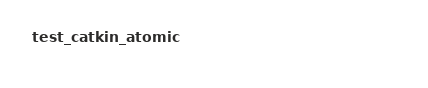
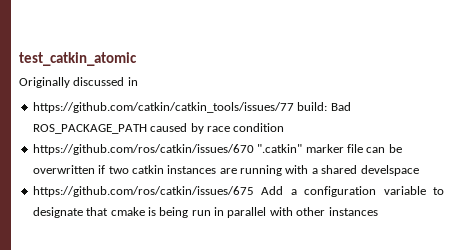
(180, 38) none -> [19,77,138,88] [32,102,351,113] [32,123,285,134] [32,144,402,155] [32,165,419,176] [32,186,444,197] [32,207,378,218] // Originally discussed in // https://github.com/catkin/catkin_tools/issues/77 build: Bad ROS_PACKAGE_PATH caused by race condition // https://github.com/ros/catkin/issues/670 ".catkin" marker file can be overwritten if two catkin instances are running with a shared develspace // https://github.com/ros/catkin/issues/675 Add a configuration variable to designate that cmake is being run in parallel with other instances

